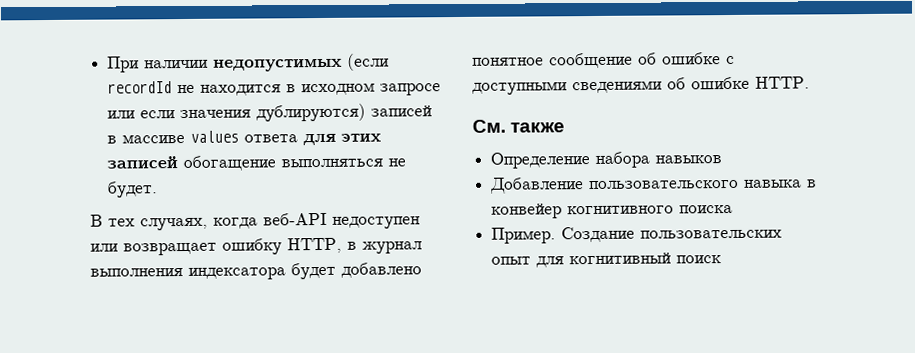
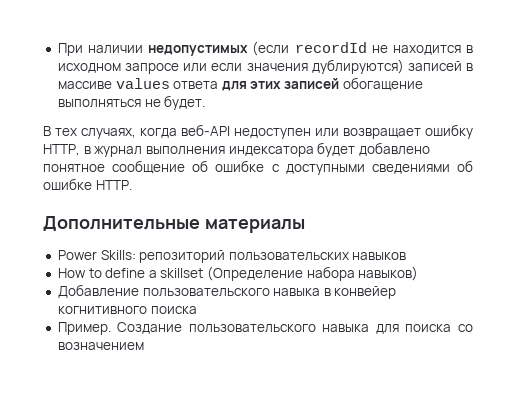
[472,119,566,133] [490,151,723,169] См. также // Определение набора навыков -> [43,216,305,233] [57,250,407,263] [57,266,419,281] Дополнительные материалы // Power Skills: репозиторий пользовательских навыков // How to define a skillset (Определение набора навыков)
[640,229,783,239] [491,252,723,268] пользовательских опыт для когнитивный поиск -> [188,324,473,334] [57,342,144,350] пользовательского навыка для поиска со возначением

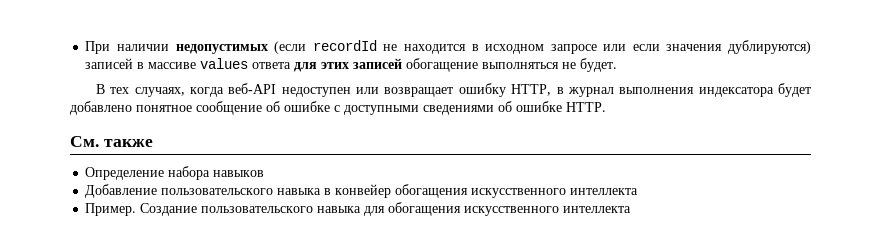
[43,216,305,233] [57,250,407,263] [57,266,419,281] Дополнительные материалы // Power Skills: репозиторий пользовательских навыков // How to define a skillset (Определение набора навыков) -> [70,136,153,147] [85,166,265,180] См. также // Определение набора навыков
[57,306,197,314] когнитивного поиска -> [395,184,639,198] обогащения искусственного интеллекта
[405,324,473,332] [57,342,144,350] поиска со возначением -> [388,202,632,216] обогащения искусственного интеллекта

